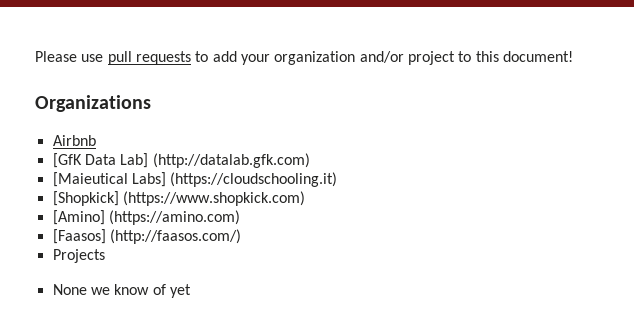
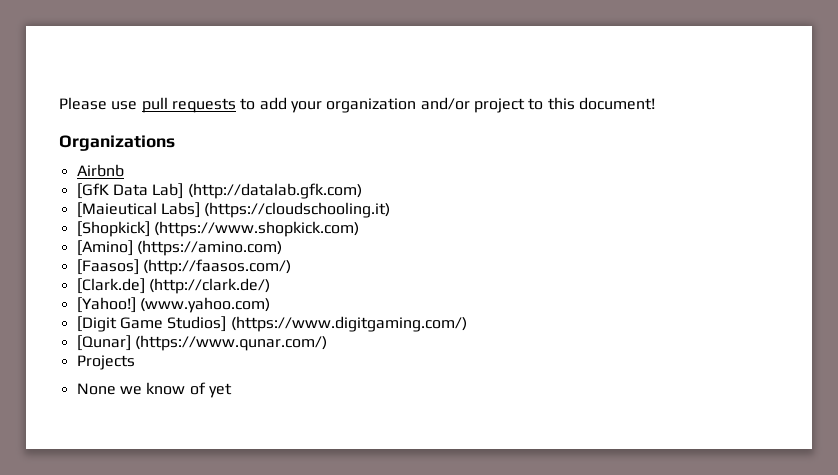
(241, 236) none -> [76,278,270,294] [76,297,270,313] [76,316,467,332] [76,335,327,351] // [Clark.de] (http://clark.de/) // [Yahoo!] (www.yahoo.com) // [Digit Game Studios] (https://www.digitgaming.com/) // [Qunar] (https://www.qunar.com/)

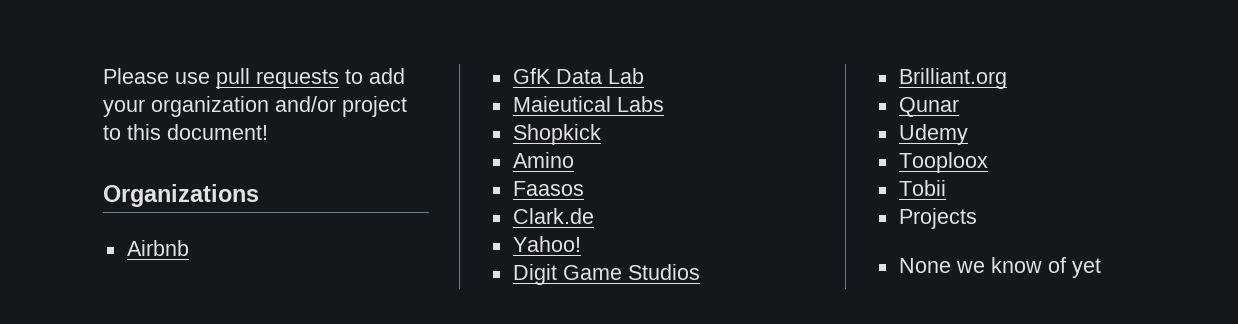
[76,183,362,199] [76,202,391,218] [76,221,359,237] [76,240,282,256] [76,259,291,275] [76,278,270,294] [76,297,270,313] [76,316,467,332] [76,335,327,351] [GfK Data Lab] (http://datalab.gfk.com) // [Maieutical Labs] (https://cloudschooling.it) // [Shopkick] (https://www.shopkick.com) // [Amino] (https://amino.com) // [Faasos] (http://faasos.com/) // [Clark.de] (http://clark.de/) // [Yahoo!] (www.yahoo.com) // [Digit Game Studios] (https://www.digitgaming.com/) // [Qunar] (https://www.qunar.com/) -> [512,68,644,84] [512,96,664,112] [512,124,601,145] [512,152,574,168] [512,181,584,196] [512,208,594,224] [512,236,581,252] [512,264,700,285] [898,68,1007,89] [898,97,959,117] [898,124,968,145] [898,152,988,173] [898,180,946,196] GfK Data Lab // Maieutical Labs // Shopkick // Amino // Faasos // Clark.de // Yahoo! // Digit Game Studios // Brilliant.org // Qunar // Udemy // Tooploox // Tobii

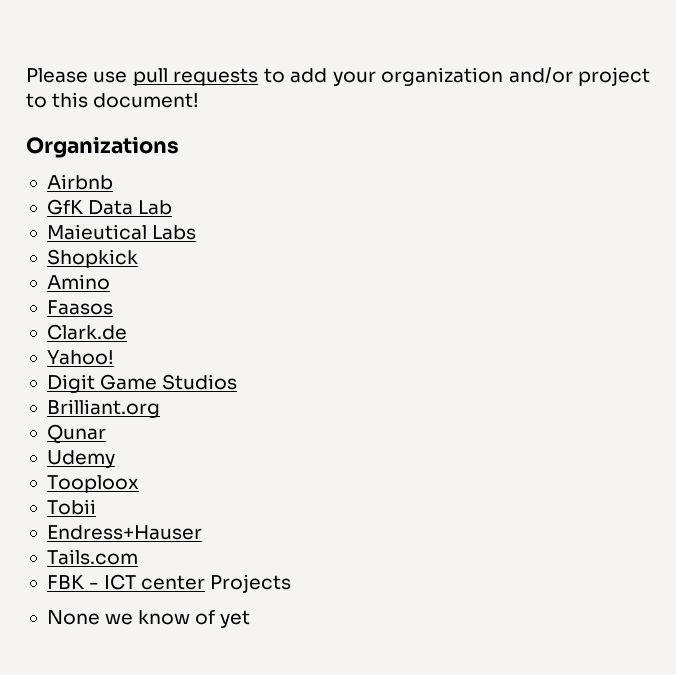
(946, 188) none -> [46,525,202,540] [46,549,138,565] [46,574,206,590] Endress+Hauser // Tails.com // FBK - ICT center

